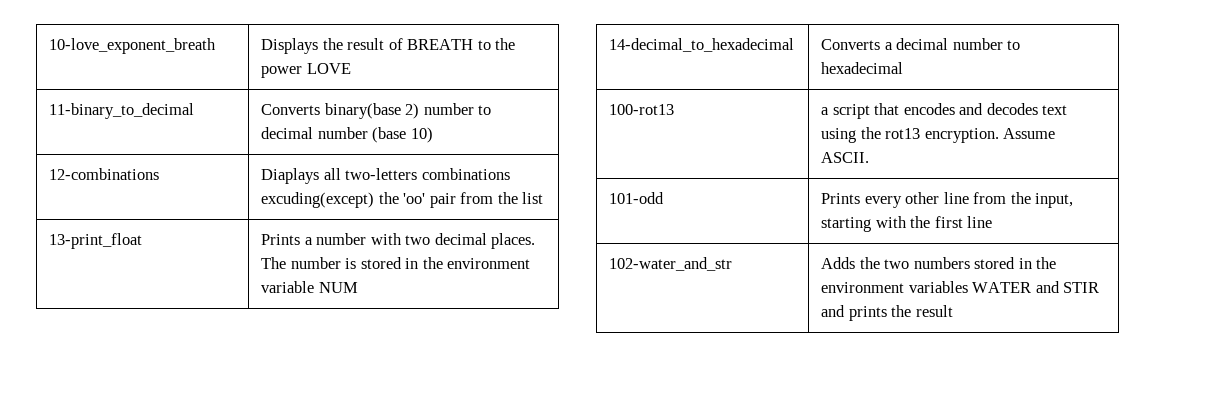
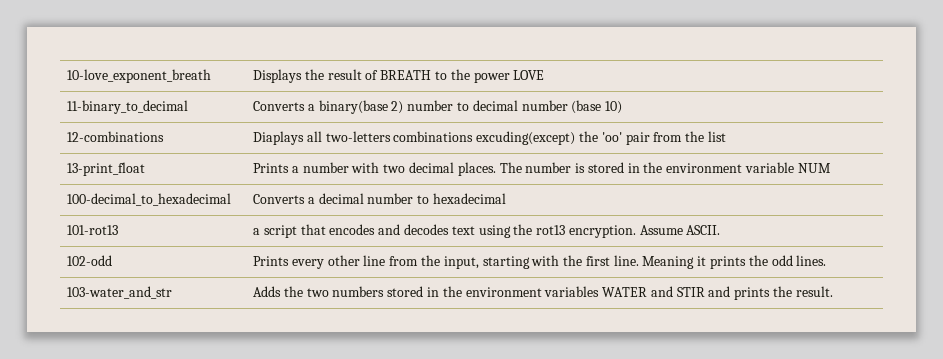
(321, 109) none -> [307,104,315,111] a
[609,38,795,52] 14-decimal_to_hexadecimal -> [67,193,232,206] 100-decimal_to_hexadecimal
[609,104,675,115] 100-rot13 -> [67,225,119,235] 101-rot13
[609,192,665,204] 101-odd -> [67,255,113,266] 102-odd
[967,216,993,228] [609,257,733,271] line // 102-water_and_str -> [613,255,827,269] [67,286,173,299] line. Meaning it prints the odd lines. // 103-water_and_str
[915,305,953,317] result -> [795,286,833,297] result.

